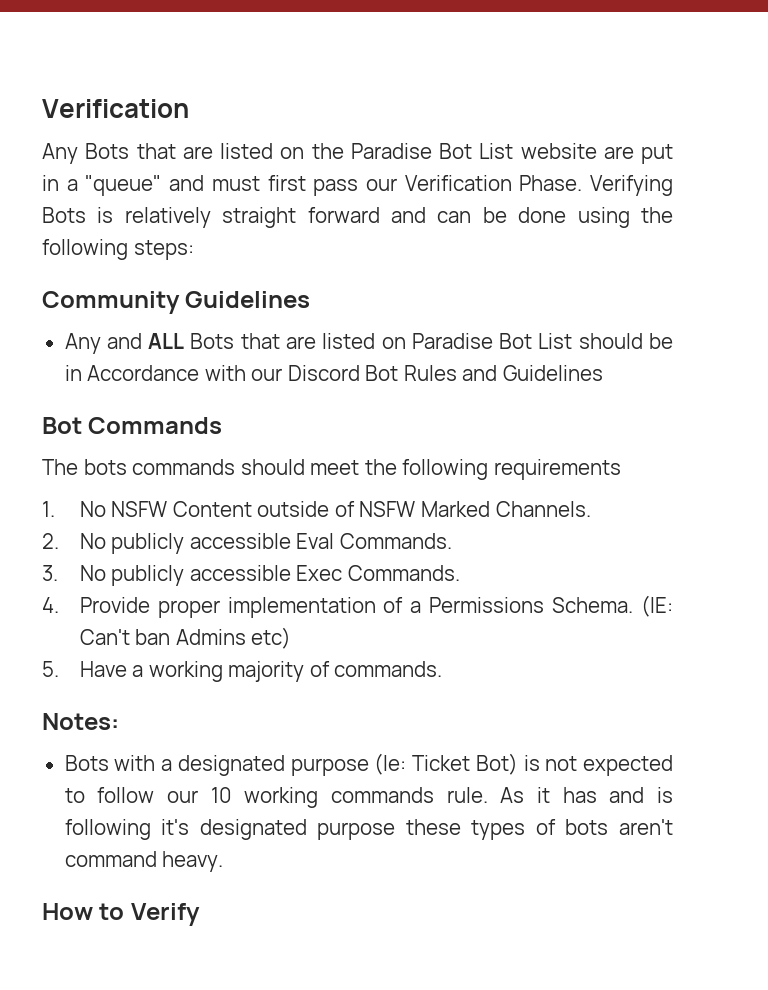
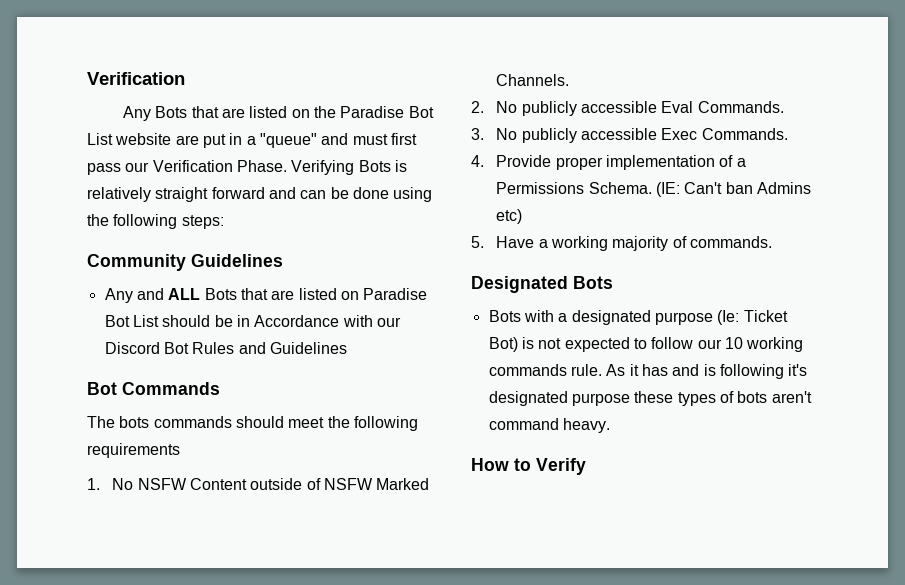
[42,713,119,730] Notes: -> [471,276,613,293] Designated Bots

